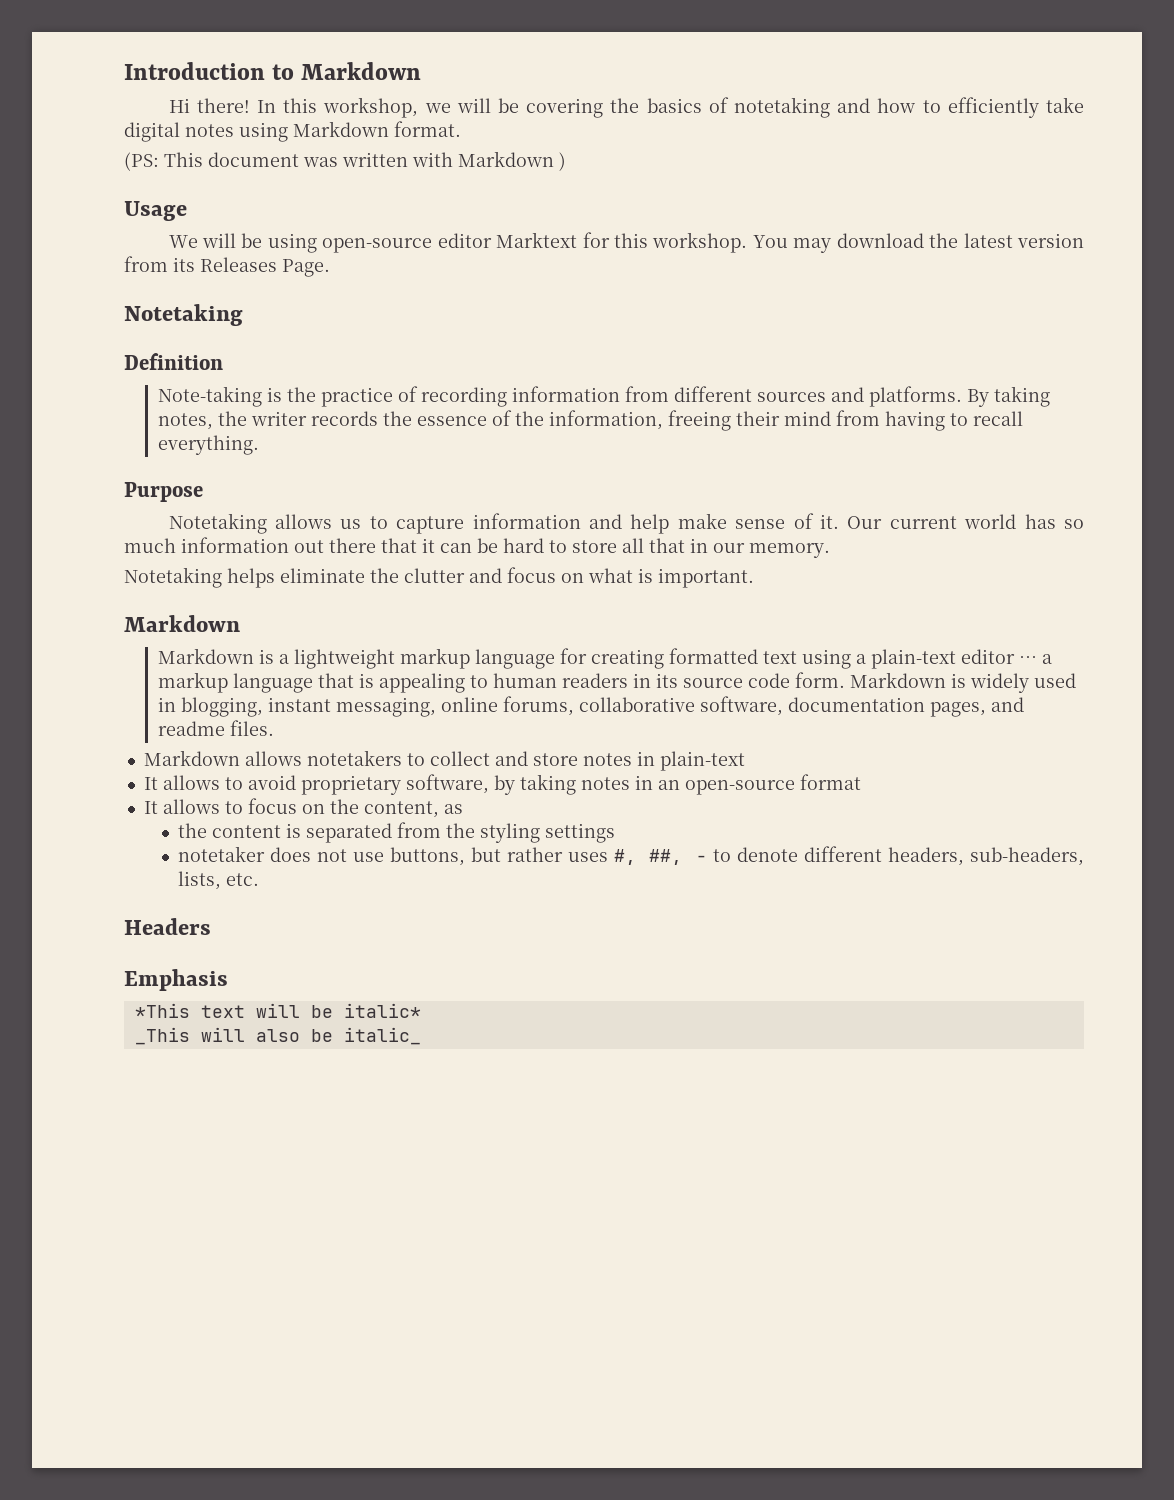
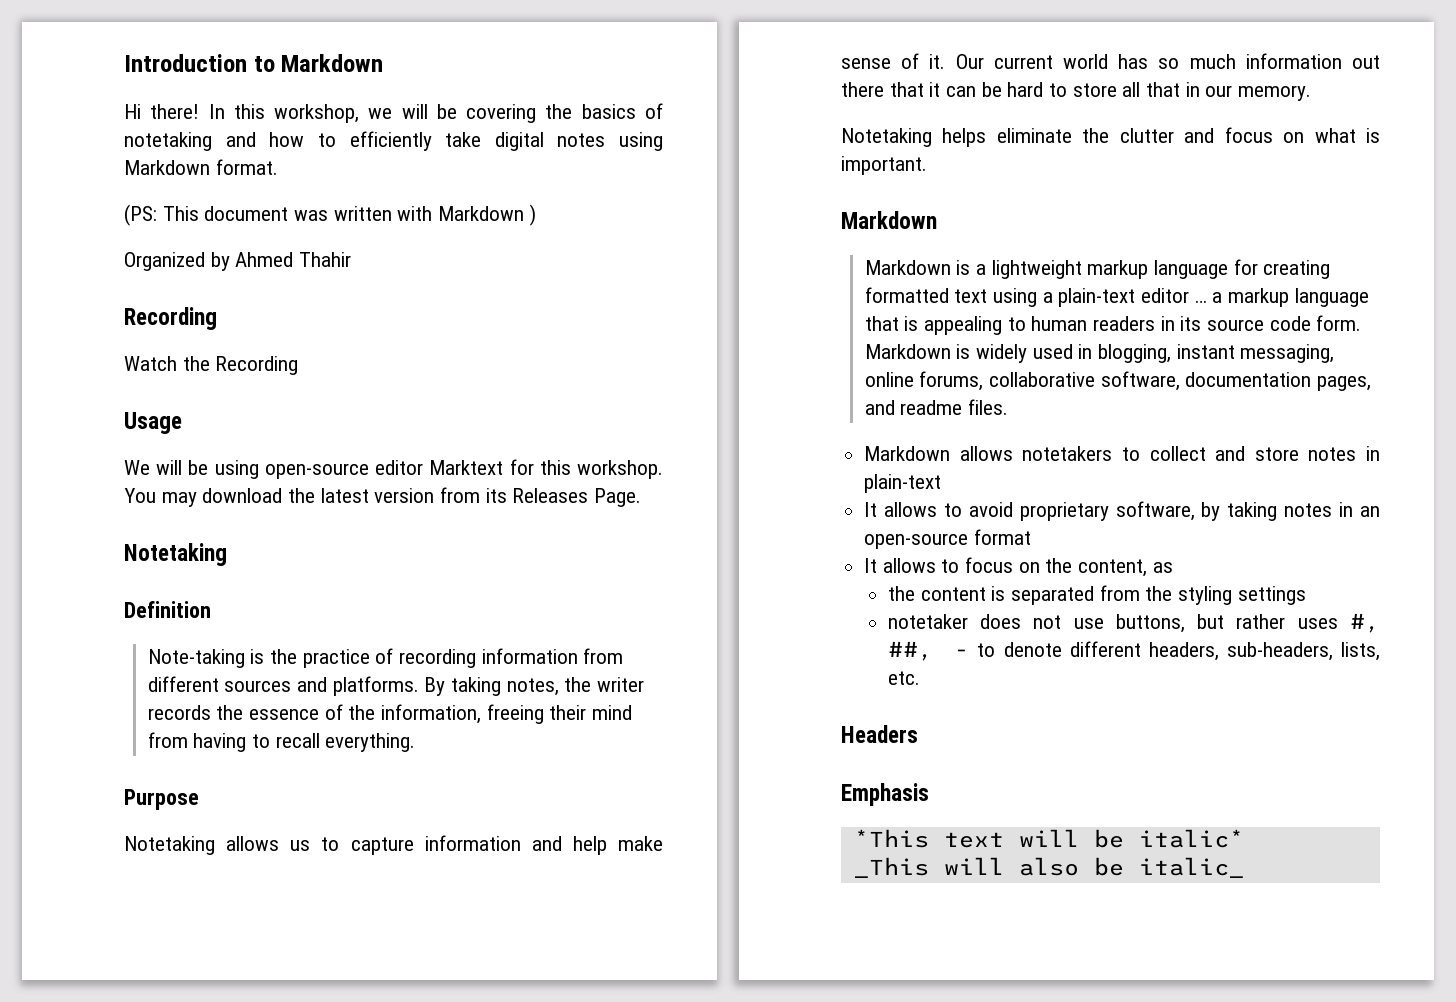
(566, 161) none -> [124,252,352,271] [124,307,217,330] [124,356,299,375] // Organized by Ahmed Thahir // Recording // Watch the Recording

